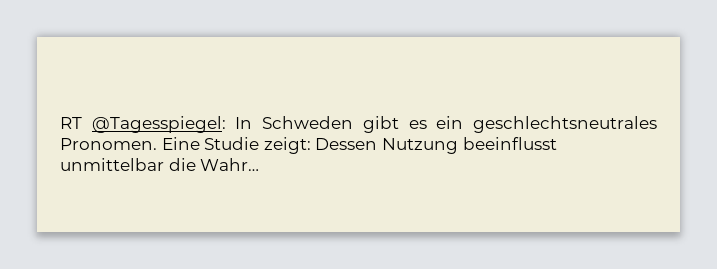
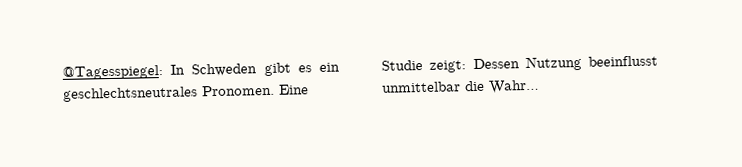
[60,117,82,129] RT -> (62, 72) none

